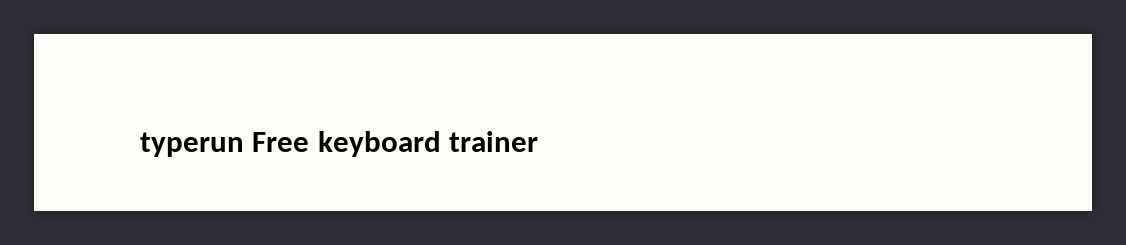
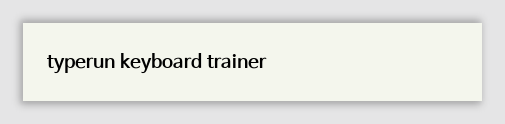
[252,132,310,152] Free -> (115, 64) none

